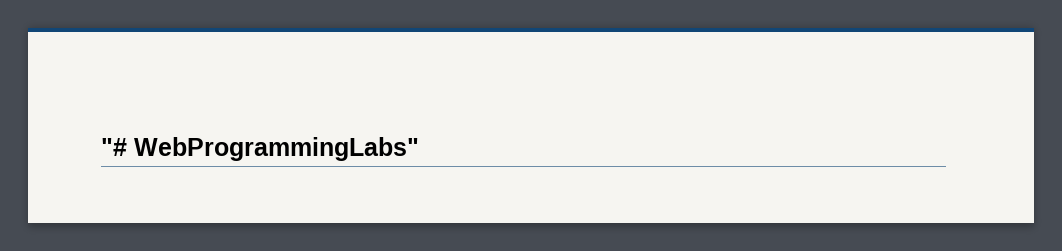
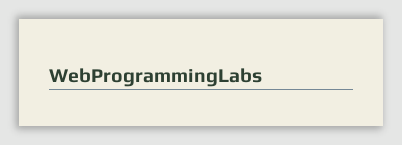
[101,137,419,161] "# WebProgrammingLabs" -> [49,68,262,87] WebProgrammingLabs

